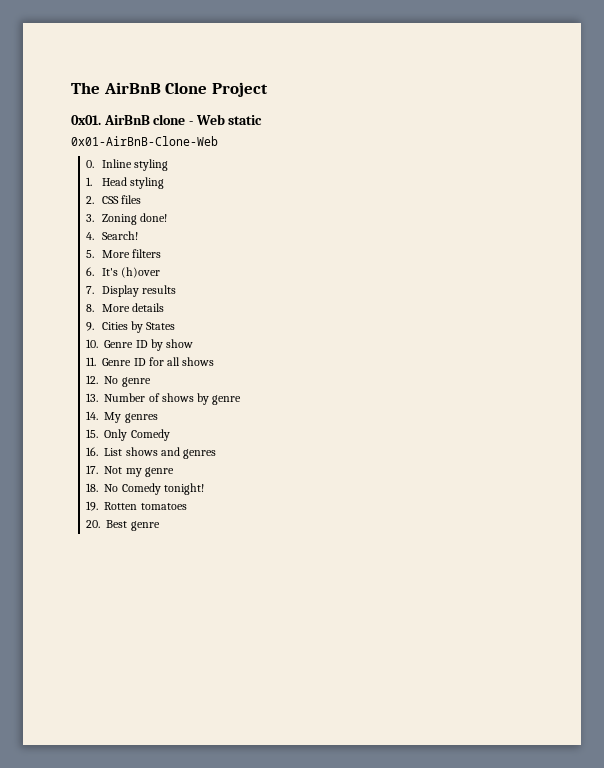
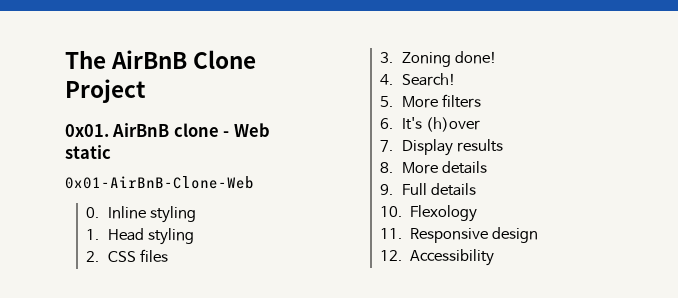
[101,321,176,333] [86,339,194,351] [86,357,215,366] [86,375,151,387] [86,393,242,405] [86,411,158,423] [86,429,170,441] [86,447,217,459] [86,465,174,477] [86,483,204,495] [86,501,187,511] [86,520,160,531] Cities by States // 10. Genre ID by show // 11. Genre ID for all shows // 12. No genre // 13. Number of shows by genre // 14. My genres // 15. Only Comedy // 16. List shows and genres // 17. Not my genre // 18. No Comedy tonight! // 19. Rotten tomatoes // 20. Best genre -> [401,183,476,196] [380,205,477,222] [380,227,538,243] [380,249,494,266] Full details // 10. Flexology // 11. Responsive design // 12. Accessibility

